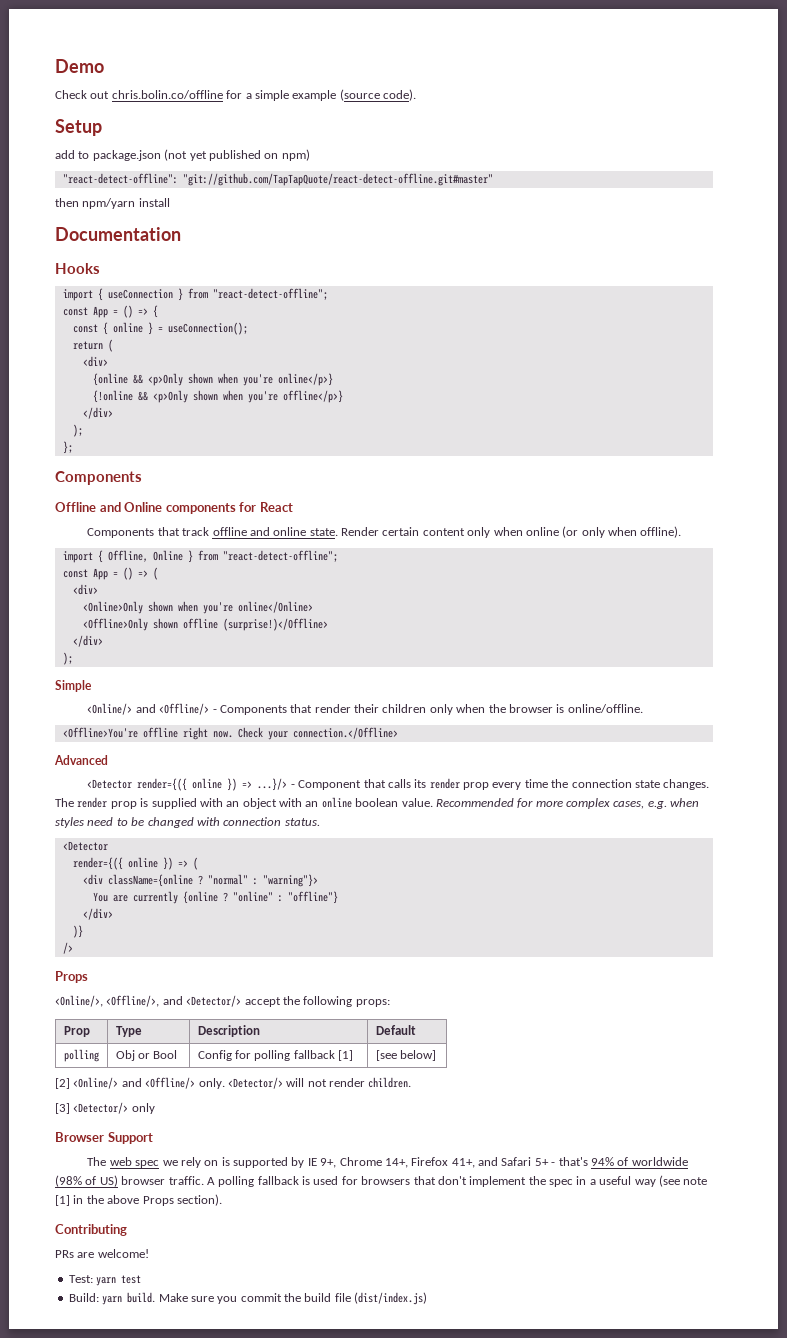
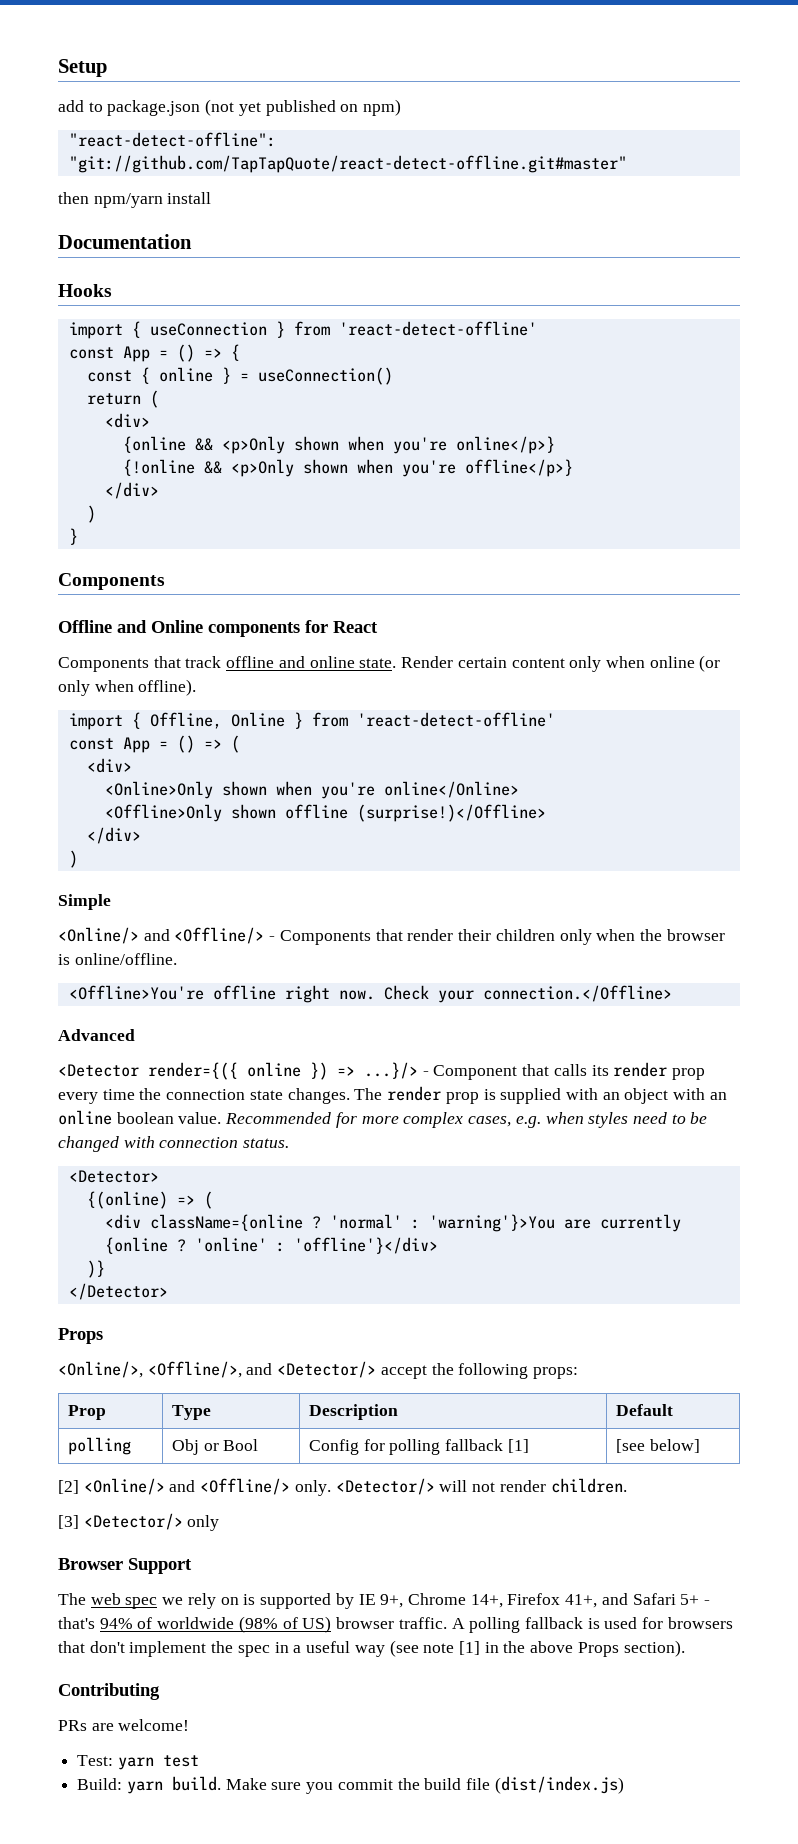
[55,59,104,73] [55,89,416,101] Demo // Check out chris.bolin.co/offline for a simple example (source code). // -> (58, 68) none
[212,288,328,300] "react-detect-offline"; -> [338,321,537,336] 'react-detect-offline'
[167,322,248,335] useConnection(); -> [257,367,393,385] useConnection()
[72,424,83,437] [62,441,73,454] ); // }; -> [86,505,96,523] [68,528,78,545] ) // }
[222,550,338,562] "react-detect-offline"; -> [356,712,555,727] 'react-detect-offline'
[62,652,73,665] ); -> [68,850,78,868] )
[62,841,108,851] [72,857,173,870] <Detector // render={({ online }) -> [68,1170,159,1183] [86,1191,168,1209] <Detector> // {(online)
[207,874,318,887] [92,891,338,904] [82,908,113,920] "normal" : "warning"}> // You are currently {online ? "online" : "offline"} // </div> -> [329,1214,681,1232] [104,1237,438,1254] 'normal' : 'warning'}>You are currently {online ? 'online' : 'offline'}</div>
[62,942,73,954] /> -> [68,1283,168,1300] </Detector>

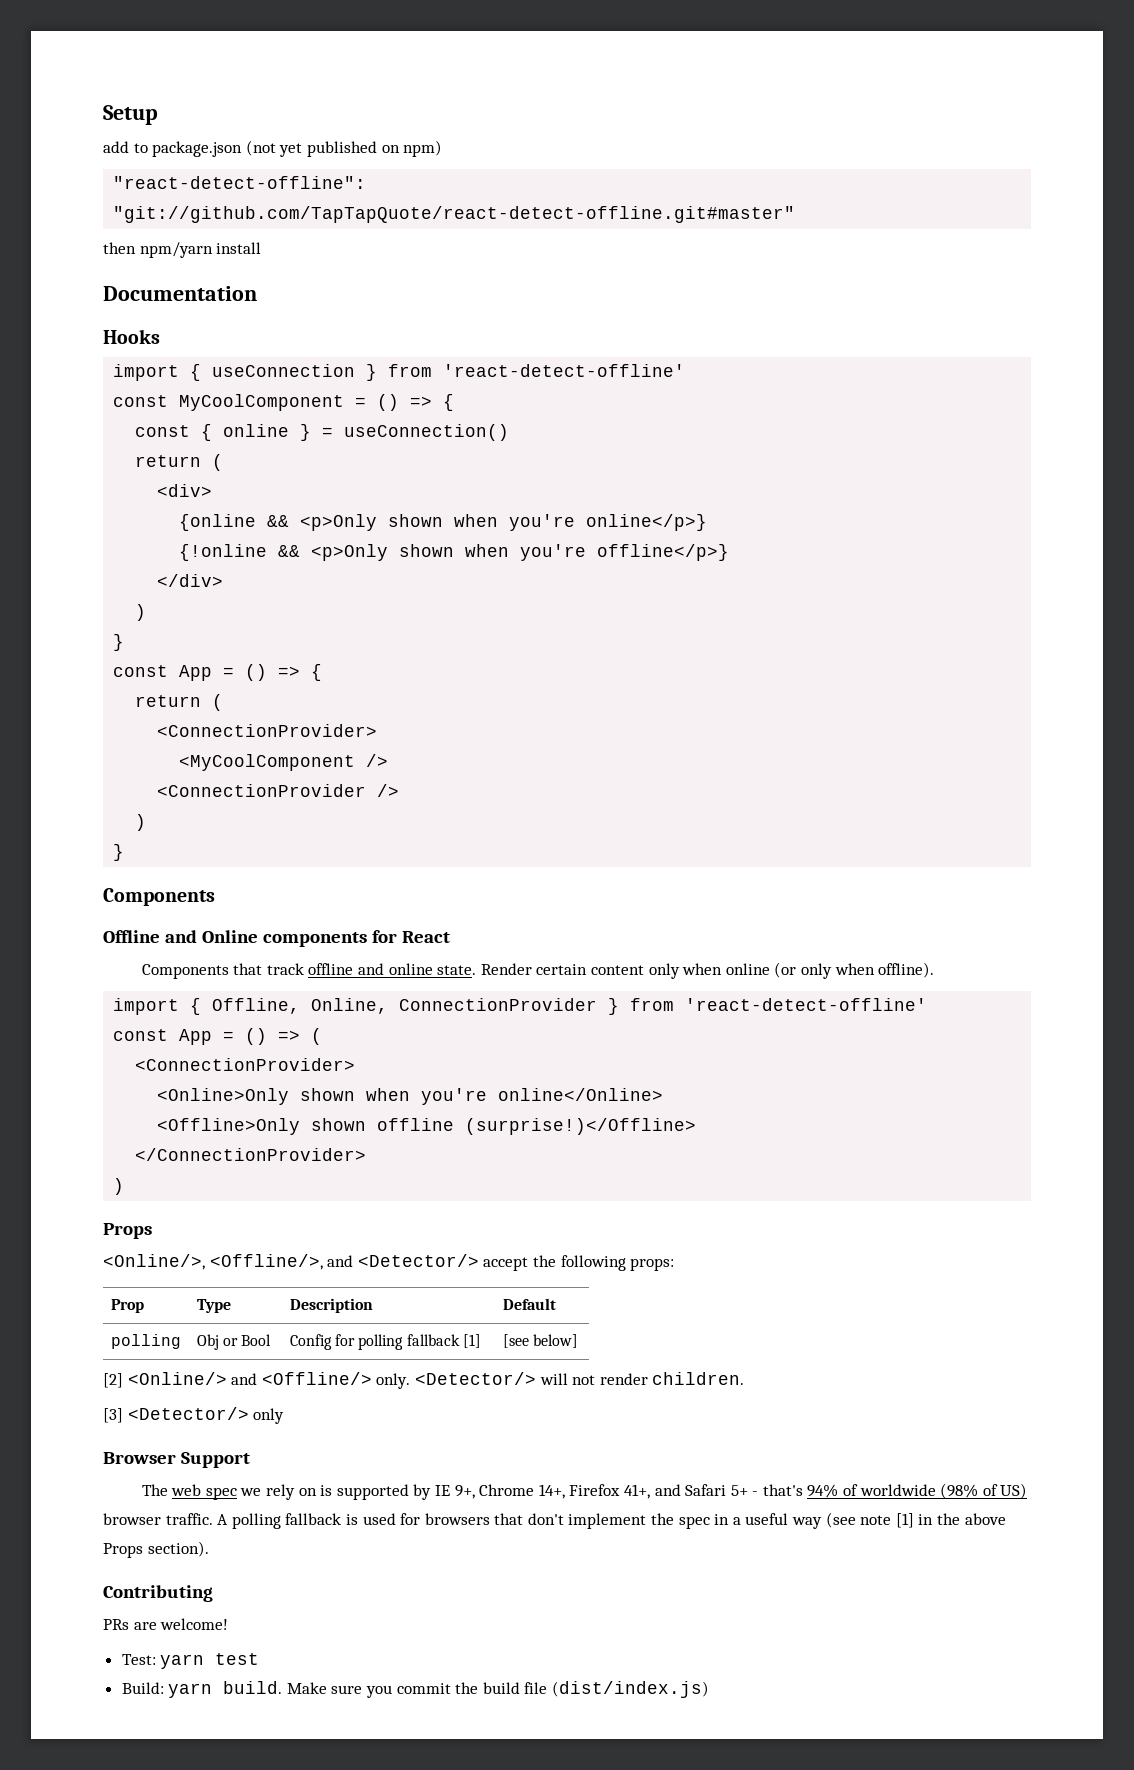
[122,346,150,362] App -> [179,394,345,411] MyCoolComponent
(78, 536) none -> [113,664,323,681] [135,694,224,711] [157,724,378,737] [179,754,389,771] [157,784,400,797] [135,814,147,831] [113,844,125,861] // const App = () => { // return ( // <ConnectionProvider> // <MyCoolComponent /> // <ConnectionProvider /> // ) // }
[230,712,285,727] Online -> [311,998,598,1014] Online, ConnectionProvider
[86,758,132,773] <div> -> [135,1058,356,1071] <ConnectionProvider>
[86,827,141,844] [68,850,78,868] [58,894,111,910] [58,927,725,945] [58,953,177,965] [68,985,672,1003] [58,1029,135,1041] [58,1062,706,1080] [58,1086,727,1104] [58,1110,708,1128] [58,1136,290,1152] [68,1170,159,1183] [86,1191,213,1209] [104,1214,681,1232] [104,1237,438,1254] [86,1260,105,1278] [68,1283,168,1300] </div> // ) // Simple // <Online/> and <Offline/> - Components that render their children only when the browser is online/offline. // <Offline>You're offline right now. Check your connection.</Offline> // Advanced // <Detector render={({ online }) => ...}/> - Component that calls its render prop every time the connection state changes. The render prop is supplied with an object with an online boolean value. Recommended for more complex cases, e.g. when styles need to be changed with connection status. // <Detector> // {(online) => ( // <div className={online ? 'normal' : 'warning'}>You are currently {online ? 'online' : 'offline'}</div> // )} // </Detector> -> [135,1148,367,1161] [113,1178,125,1195] </ConnectionProvider> // )

